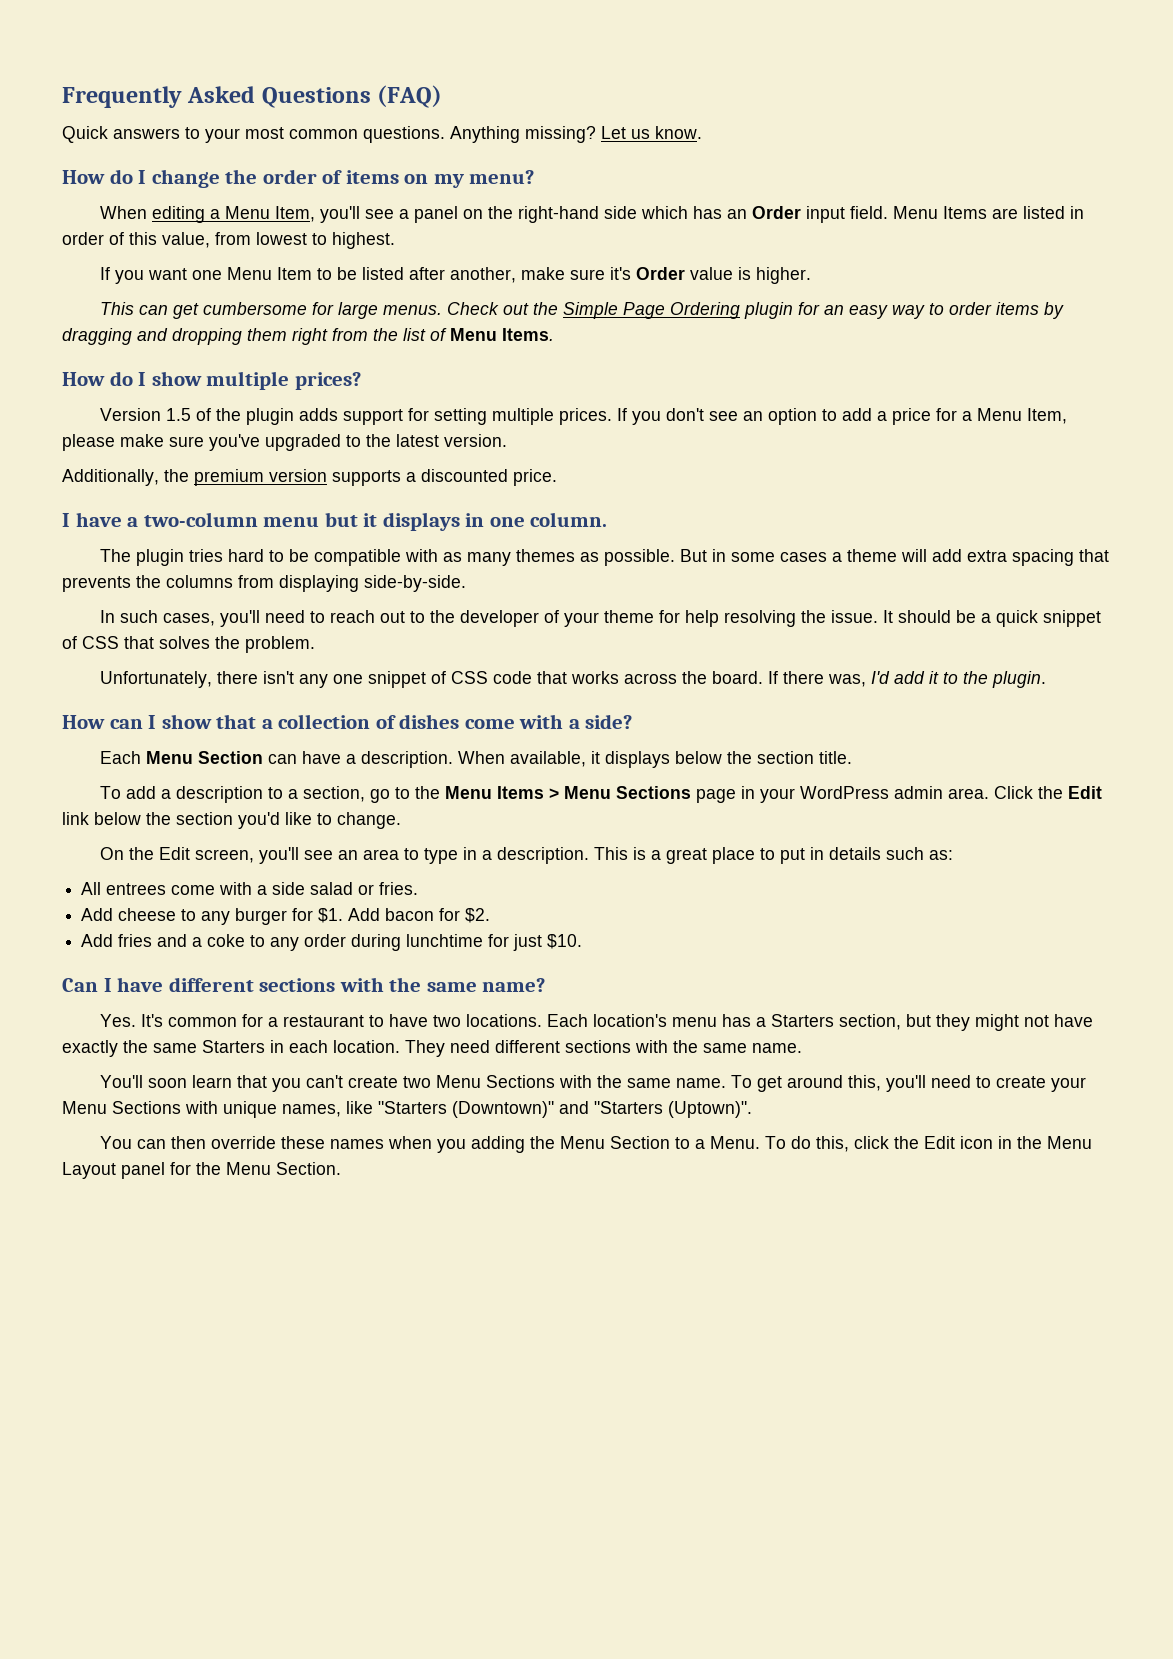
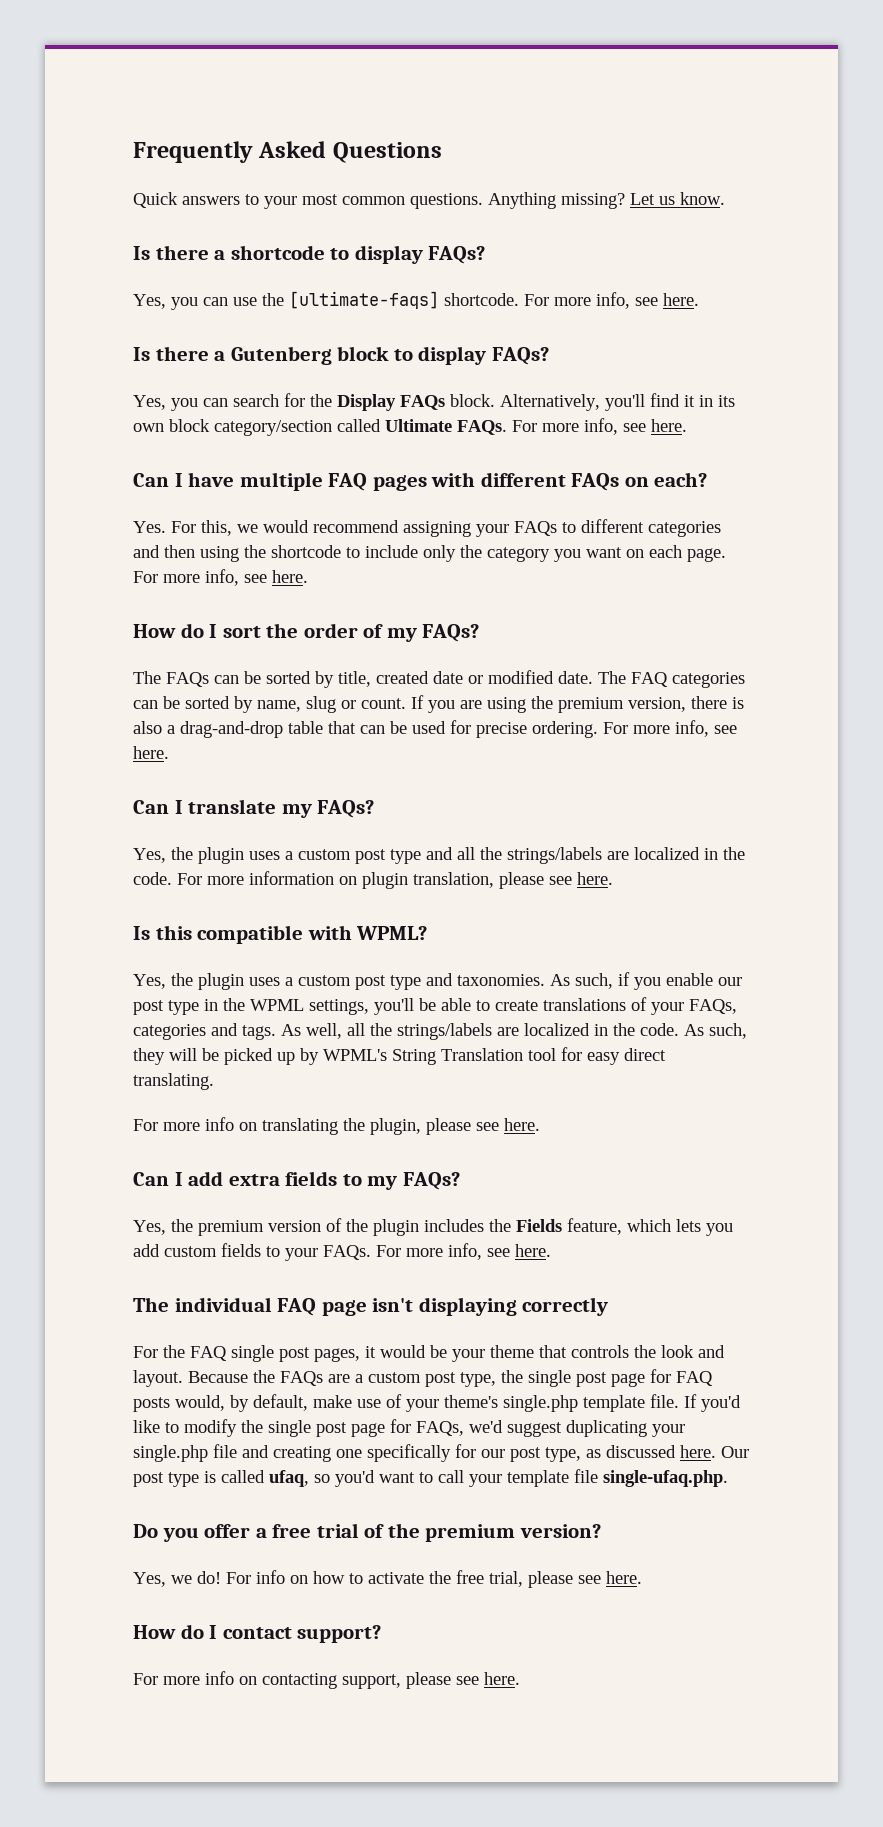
[377,85,443,108] (FAQ) -> (442, 152) none
[62,169,535,188] [99,206,1084,223] [62,232,395,249] [99,267,811,284] [99,302,1064,319] [62,328,554,345] [62,371,361,390] [99,408,1067,425] [62,434,507,451] [62,469,557,486] [62,512,608,531] [99,549,1109,566] [62,575,466,592] [99,610,1101,627] [62,636,315,653] [99,671,1046,688] [62,714,633,729] [99,751,852,768] [99,786,1102,803] [62,812,401,829] [99,847,953,864] [81,882,419,895] [81,908,491,925] [81,934,583,951] [62,977,546,992] [99,1014,1093,1031] [62,1040,802,1057] [99,1075,1086,1092] [62,1101,752,1118] [99,1136,1092,1153] [62,1162,341,1179] How do I change the order of items on my menu? // When editing a Menu Item, you'll see a panel on the right-hand side which has an Order input field. Menu Items are listed in order of this value, from lowest to highest. // If you want one Menu Item to be listed after another, make sure it's Order value is higher. // This can get cumbersome for large menus. Check out the Simple Page Ordering plugin for an easy way to order items by dragging and dropping them right from the list of Menu Items. // How do I show multiple prices? // Version 1.5 of the plugin adds support for setting multiple prices. If you don't see an option to add a price for a Menu Item, please make sure you've upgraded to the latest version. // Additionally, the premium version supports a discounted price. // I have a two-column menu but it displays in one column. // The plugin tries hard to be compatible with as many themes as possible. But in some cases a theme will add extra spacing that prevents the columns from displaying side-by-side. // In such cases, you'll need to reach out to the developer of your theme for help resolving the issue. It should be a quick snippet of CSS that solves the problem. // Unfortunately, there isn't any one snippet of CSS code that works across the board. If there was, I'd add it to the plugin. // How can I show that a collection of dishes come with a side? // Each Menu Section can have a description. When available, it displays below the section title. // To add a description to a section, go to the Menu Items > Menu Sections page in your WordPress admin area. Click the Edit link below the section you'd like to change. // On the Edit screen, you'll see an area to type in a description. This is a great place to put in details such as: // All entrees come with a side salad or fries. // Add cheese to any burger for $1. Add bacon for $2. // Add fries and a coke to any order during lunchtime for just $10. // Can I have different sections with the same name? // Yes. It's common for a restaurant to have two locations. Each location's menu has a Starters section, but they might not have exactly the same Starters in each location. They need different sections with the same name. // You'll soon learn that you can't create two Menu Sections with the same name. To get around this, you'll need to create your Menu Sections with unique names, like "Starters (Downtown)" and "Starters (Uptown)". // You can then override these names when you adding the Menu Section to a Menu. To do this, click the Edit icon in the Menu Layout panel for the Menu Section. -> [133,245,486,264] [133,291,699,310] [133,346,549,365] [133,393,735,411] [133,418,687,436] [133,472,708,491] [133,519,721,537] [133,545,726,562] [133,569,308,586] [133,623,480,642] [133,670,745,688] [133,695,744,713] [133,720,737,738] [133,746,169,759] [133,799,375,818] [133,847,745,864] [133,871,613,889] [133,925,428,944] [133,972,742,990] [133,997,737,1015] [133,1023,747,1040] [133,1047,666,1065] [133,1073,214,1090] [133,1117,540,1135] [133,1171,460,1190] [133,1218,733,1236] [133,1243,551,1261] [133,1297,609,1316] [133,1345,725,1362] [133,1369,713,1387] [133,1394,741,1412] [133,1419,685,1437] [133,1444,749,1462] [133,1469,728,1487] [133,1523,601,1542] [133,1570,642,1588] [133,1624,382,1643] [133,1671,520,1689] Is there a shortcode to display FAQs? // Yes, you can use the [ultimate-faqs] shortcode. For more info, see here. // Is there a Gutenberg block to display FAQs? // Yes, you can search for the Display FAQs block. Alternatively, you'll find it in its own block category/section called Ultimate FAQs. For more info, see here. // Can I have multiple FAQ pages with different FAQs on each? // Yes. For this, we would recommend assigning your FAQs to different categories and then using the shortcode to include only the category you want on each page. For more info, see here. // How do I sort the order of my FAQs? // The FAQs can be sorted by title, created date or modified date. The FAQ categories can be sorted by name, slug or count. If you are using the premium version, there is also a drag-and-drop table that can be used for precise ordering. For more info, see here. // Can I translate my FAQs? // Yes, the plugin uses a custom post type and all the strings/labels are localized in the code. For more information on plugin translation, please see here. // Is this compatible with WPML? // Yes, the plugin uses a custom post type and taxonomies. As such, if you enable our post type in the WPML settings, you'll be able to create translations of your FAQs, categories and tags. As well, all the strings/labels are localized in the code. As such, they will be picked up by WPML's String Translation tool for easy direct translating. // For more info on translating the plugin, please see here. // Can I add extra fields to my FAQs? // Yes, the premium version of the plugin includes the Fields feature, which lets you add custom fields to your FAQs. For more info, see here. // The individual FAQ page isn't displaying correctly // For the FAQ single post pages, it would be your theme that controls the look and layout. Because the FAQs are a custom post type, the single post page for FAQ posts would, by default, make use of your theme's single.php template file. If you'd like to modify the single post page for FAQs, we'd suggest duplicating your single.php file and creating one specifically for our post type, as discussed here. Our post type is called ufaq, so you'd want to call your template file single-ufaq.php. // Do you offer a free trial of the premium version? // Yes, we do! For info on how to activate the free trial, please see here. // How do I contact support? // For more info on contacting support, please see here.

